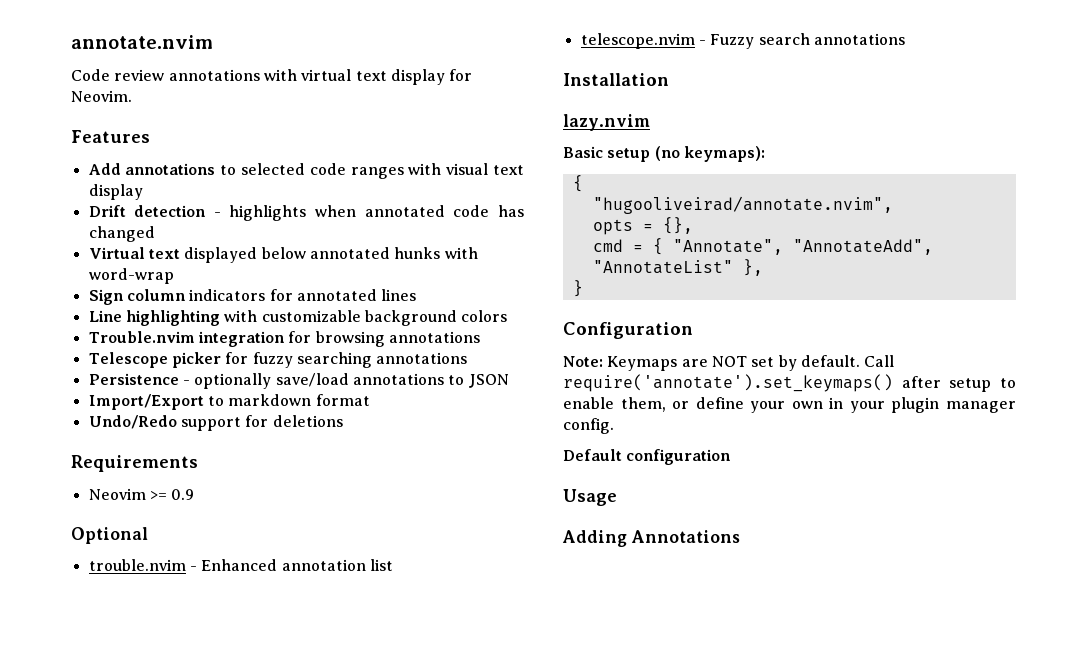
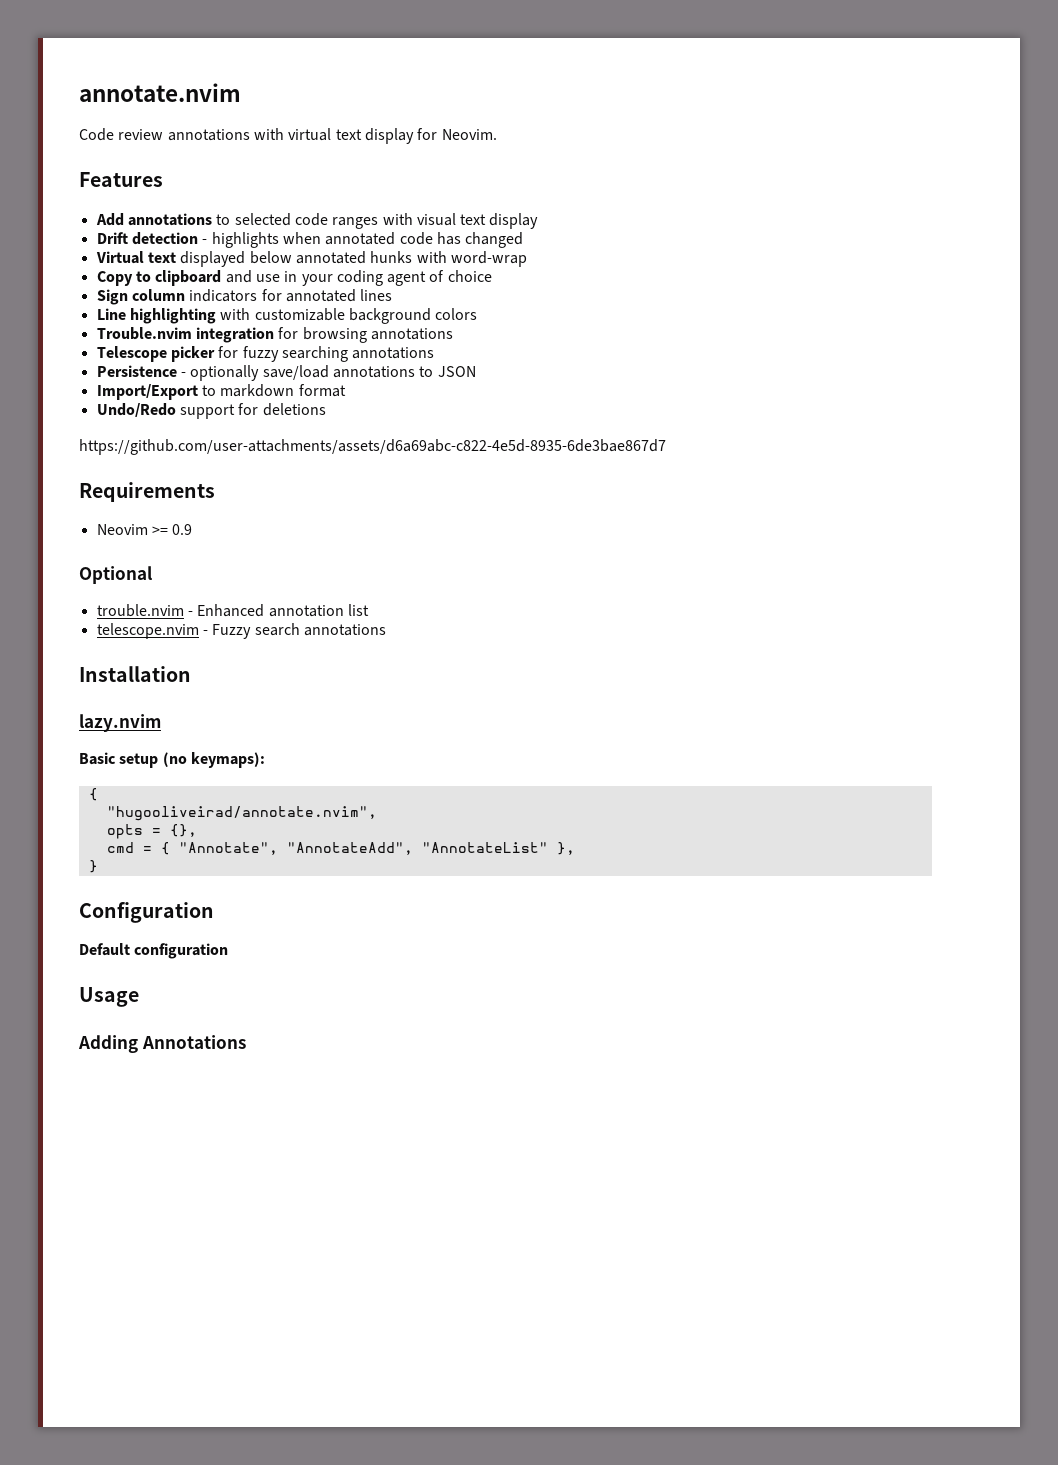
(174, 276) none -> [96,270,492,286] // Copy to clipboard and use in your coding agent of choice
(343, 421) none -> [79,439,666,455] // https://github.com/user-attachments/assets/d6a69abc-c822-4e5d-8935-6de3bae867d7
[563,355,895,371] [563,374,1016,392] [563,397,1016,413] [563,418,614,434] // Note: Keymaps are NOT set by default. Call require('annotate').set_keymaps() after setup to enable them, or define your own in your plugin manager config. -> (214, 912) none

